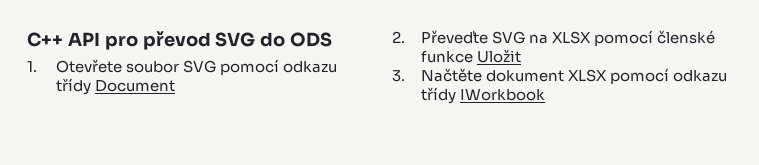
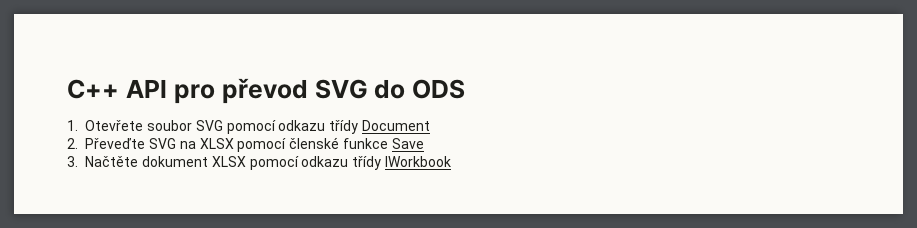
[476,49,521,63] Uložit -> [391,138,424,149] Save

